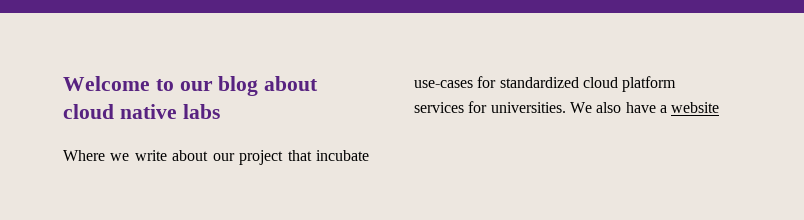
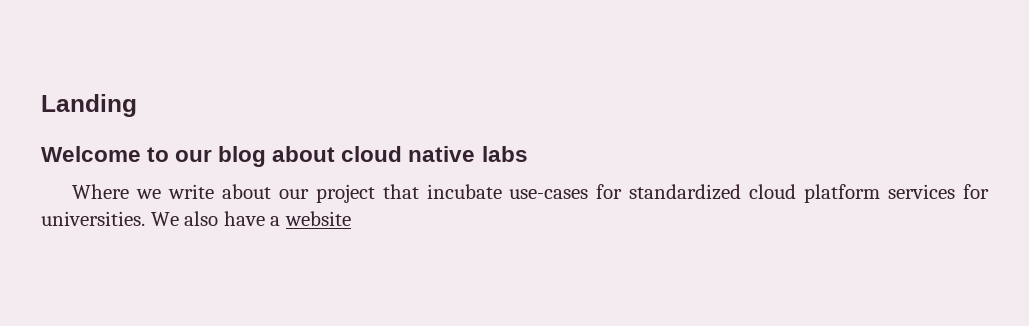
(63, 83) none -> [41,94,137,117] Landing //

